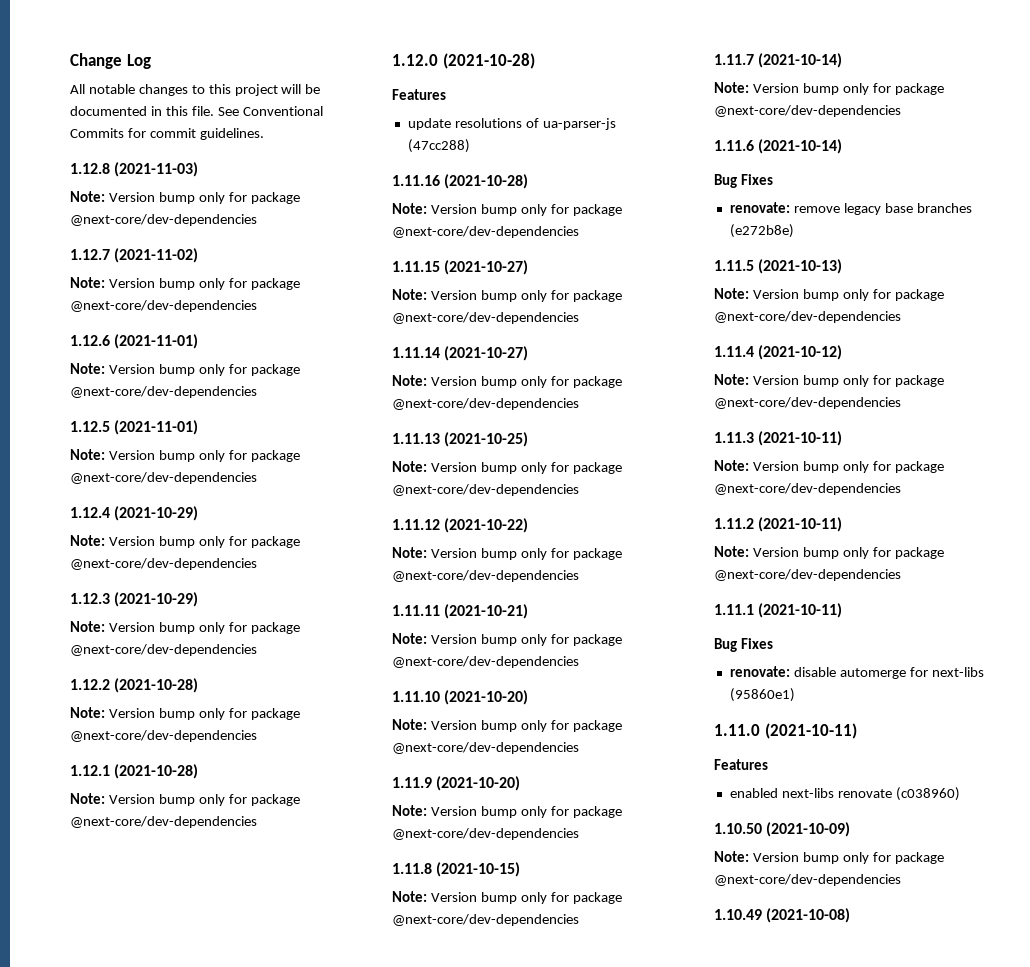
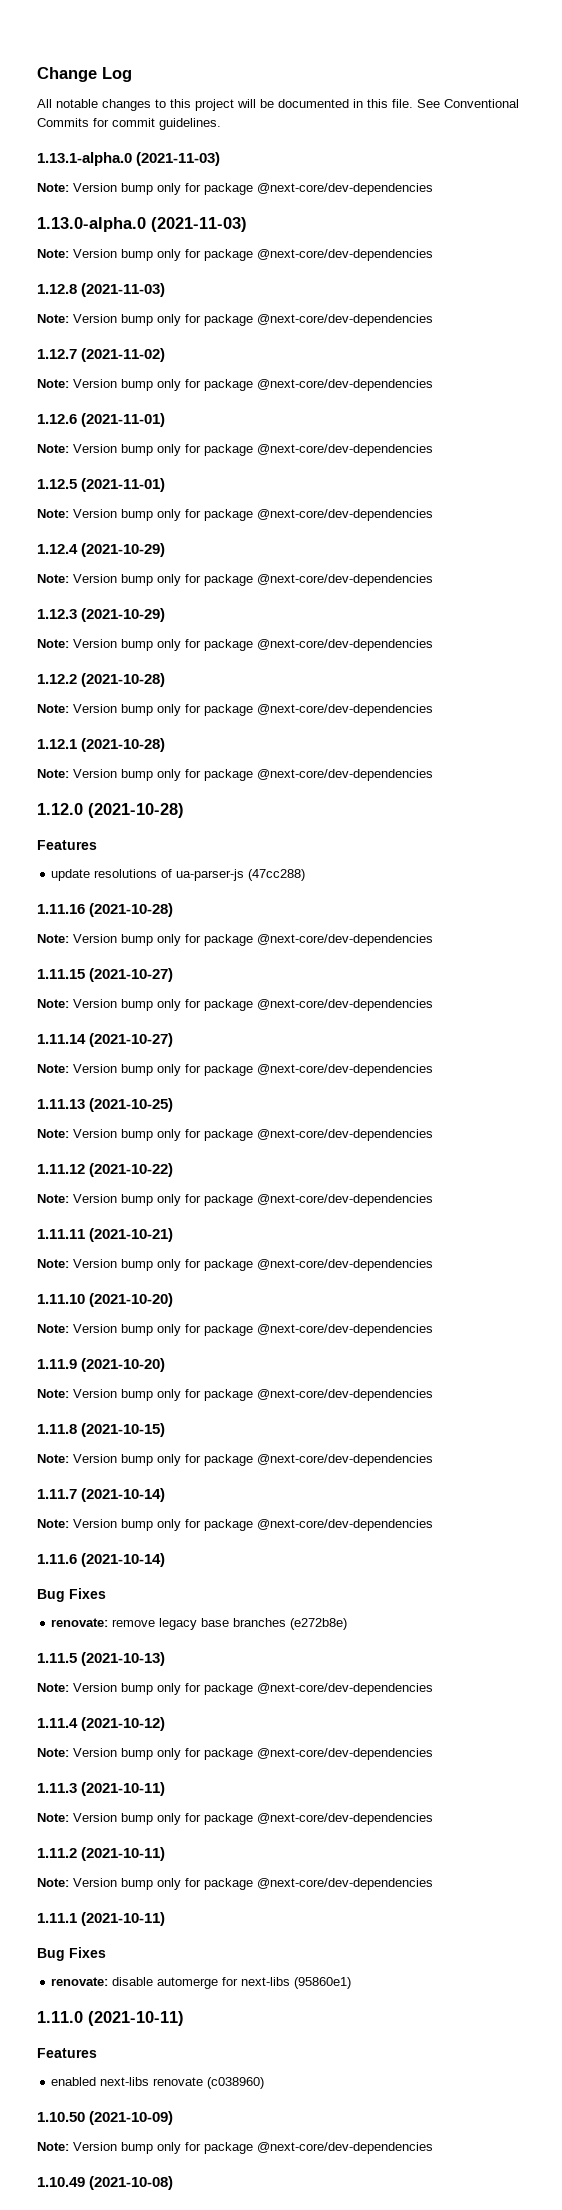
(264, 134) none -> [37,152,221,166] [37,183,433,195] [37,217,247,232] [37,249,433,261] // 1.13.1-alpha.0 (2021-11-03) // Note: Version bump only for package @next-core/dev-dependencies // 1.13.0-alpha.0 (2021-11-03) // Note: Version bump only for package @next-core/dev-dependencies

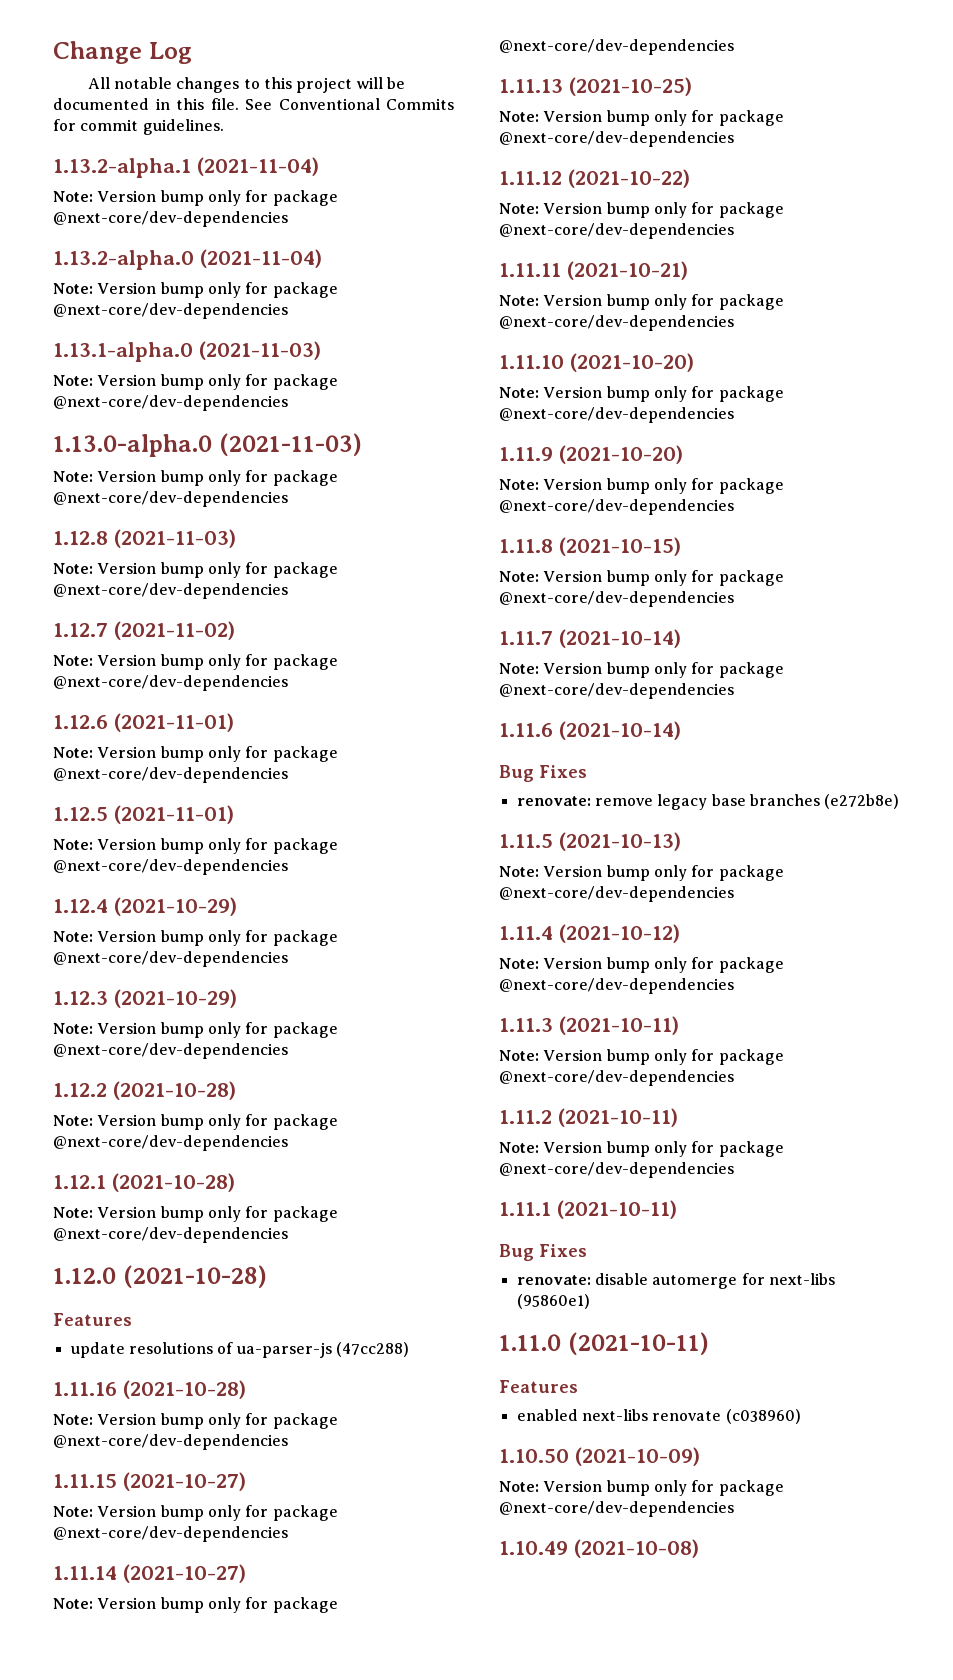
(221, 124) none -> [53,157,319,178] [53,190,338,206] [53,211,288,227] [53,249,322,270] [53,282,338,298] [53,303,288,319] // 1.13.2-alpha.1 (2021-11-04) // Note: Version bump only for package @next-core/dev-dependencies // 1.13.2-alpha.0 (2021-11-04) // Note: Version bump only for package @next-core/dev-dependencies

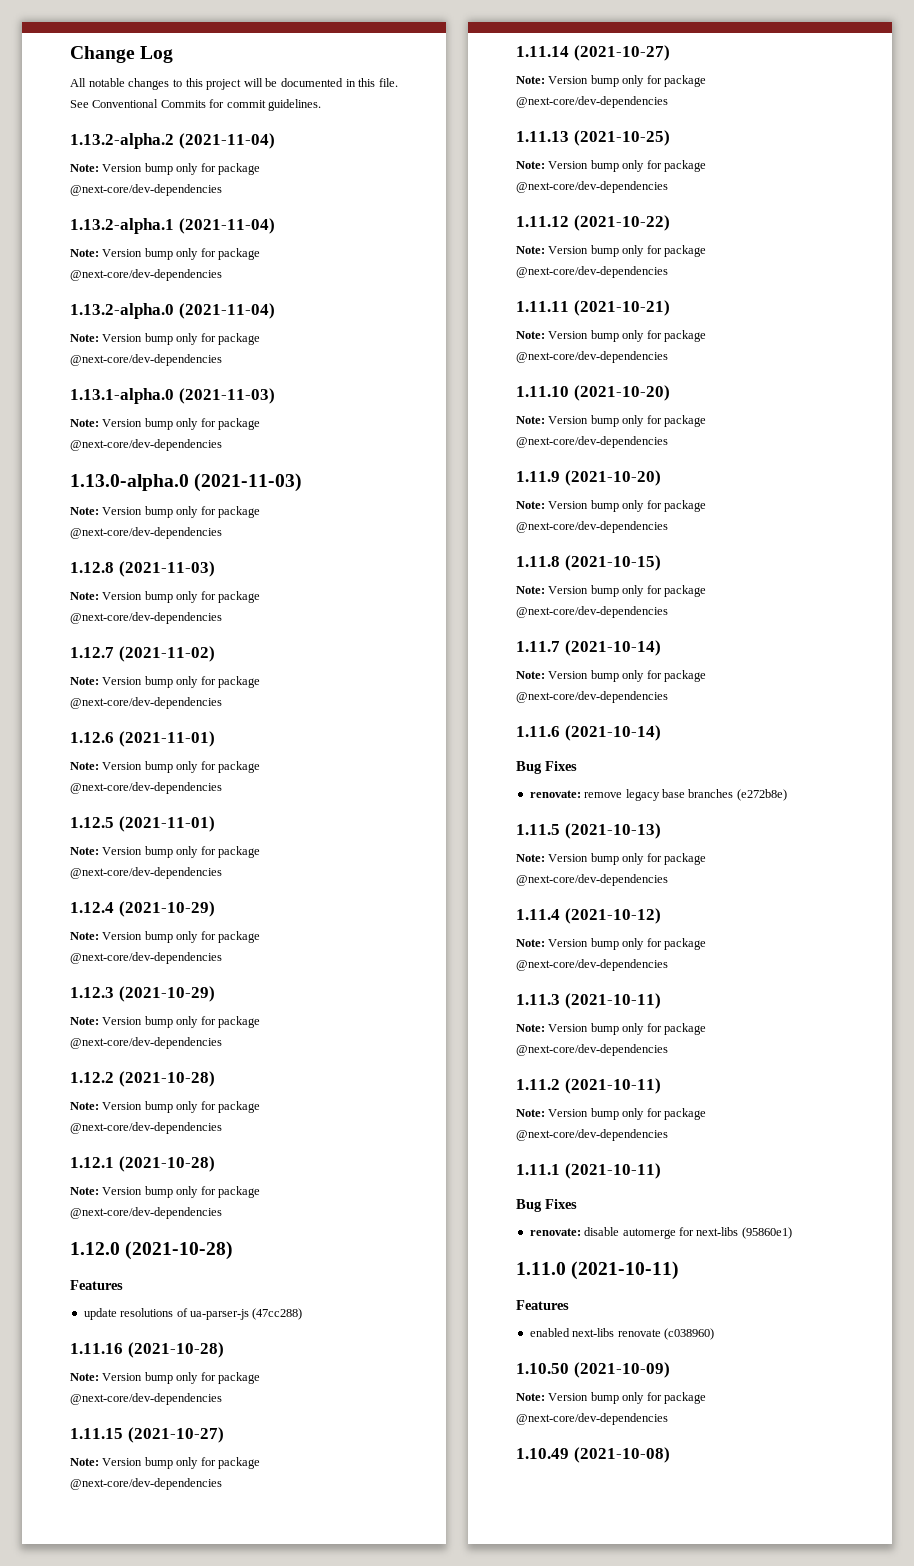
(224, 127) none -> [70,133,275,149] [70,163,260,175] [70,184,222,196] // 1.13.2-alpha.2 (2021-11-04) // Note: Version bump only for package @next-core/dev-dependencies

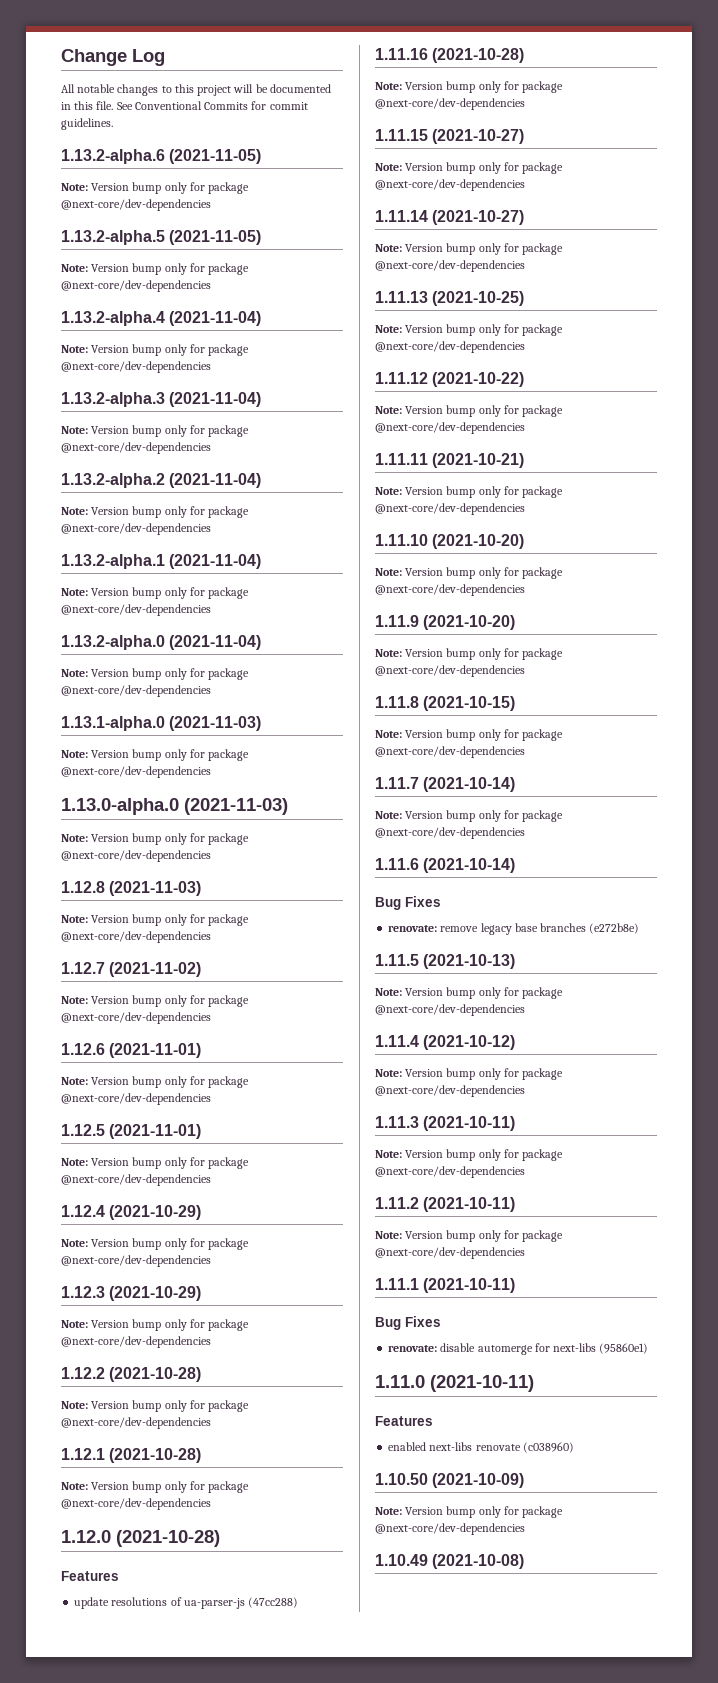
(321, 105) none -> [61,149,262,164] [61,182,250,194] [61,199,211,211] [61,230,262,245] [61,263,250,275] [61,280,211,292] [61,311,262,326] [61,344,250,356] [61,361,211,373] [61,392,262,407] [61,425,250,437] [61,442,211,454] // 1.13.2-alpha.6 (2021-11-05) // Note: Version bump only for package @next-core/dev-dependencies // 1.13.2-alpha.5 (2021-11-05) // Note: Version bump only for package @next-core/dev-dependencies // 1.13.2-alpha.4 (2021-11-04) // Note: Version bump only for package @next-core/dev-dependencies // 1.13.2-alpha.3 (2021-11-04) // Note: Version bump only for package @next-core/dev-dependencies

